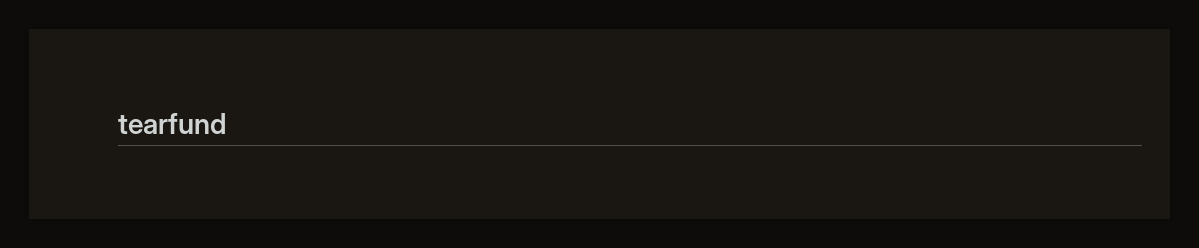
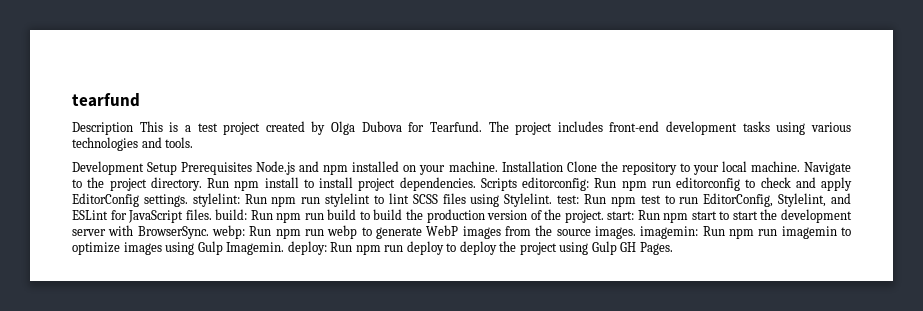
(226, 123) none -> [72,121,852,135] [72,137,194,151] [72,161,851,175] [72,177,852,191] [72,193,851,207] [72,209,852,223] [72,225,852,239] [72,241,673,255] // Description This is a test project created by Olga Dubova for Tearfund. The project includes front-end development tasks using various technologies and tools. // Development Setup Prerequisites Node.js and npm installed on your machine. Installation Clone the repository to your local machine. Navigate to the project directory. Run npm install to install project dependencies. Scripts editorconfig: Run npm run editorconfig to check and apply EditorConfig settings. stylelint: Run npm run stylelint to lint SCSS files using Stylelint. test: Run npm test to run EditorConfig, Stylelint, and ESLint for JavaScript files. build: Run npm run build to build the production version of the project. start: Run npm start to start the development server with BrowserSync. webp: Run npm run webp to generate WebP images from the source images. imagemin: Run npm run imagemin to optimize images using Gulp Imagemin. deploy: Run npm run deploy to deploy the project using Gulp GH Pages.

